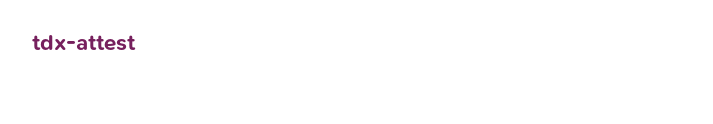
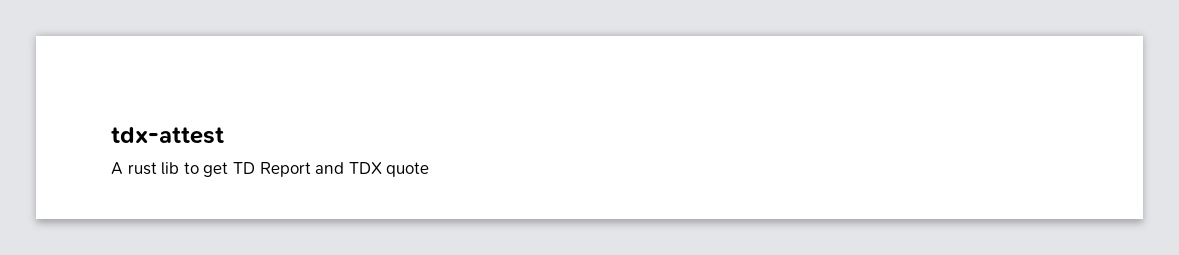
(136, 43) none -> [111,162,430,177] // A rust lib to get TD Report and TDX quote

